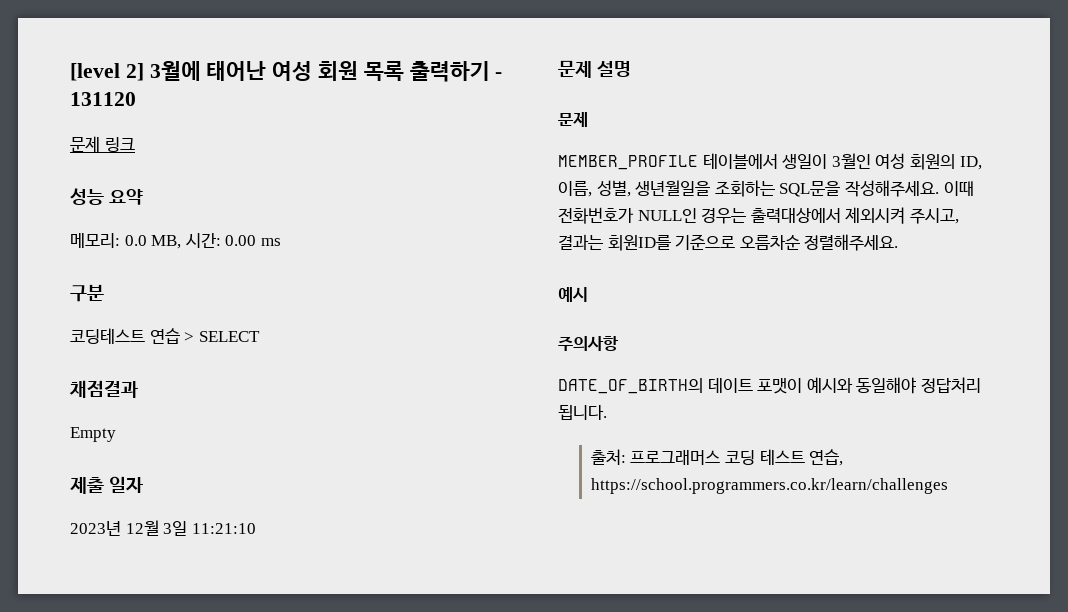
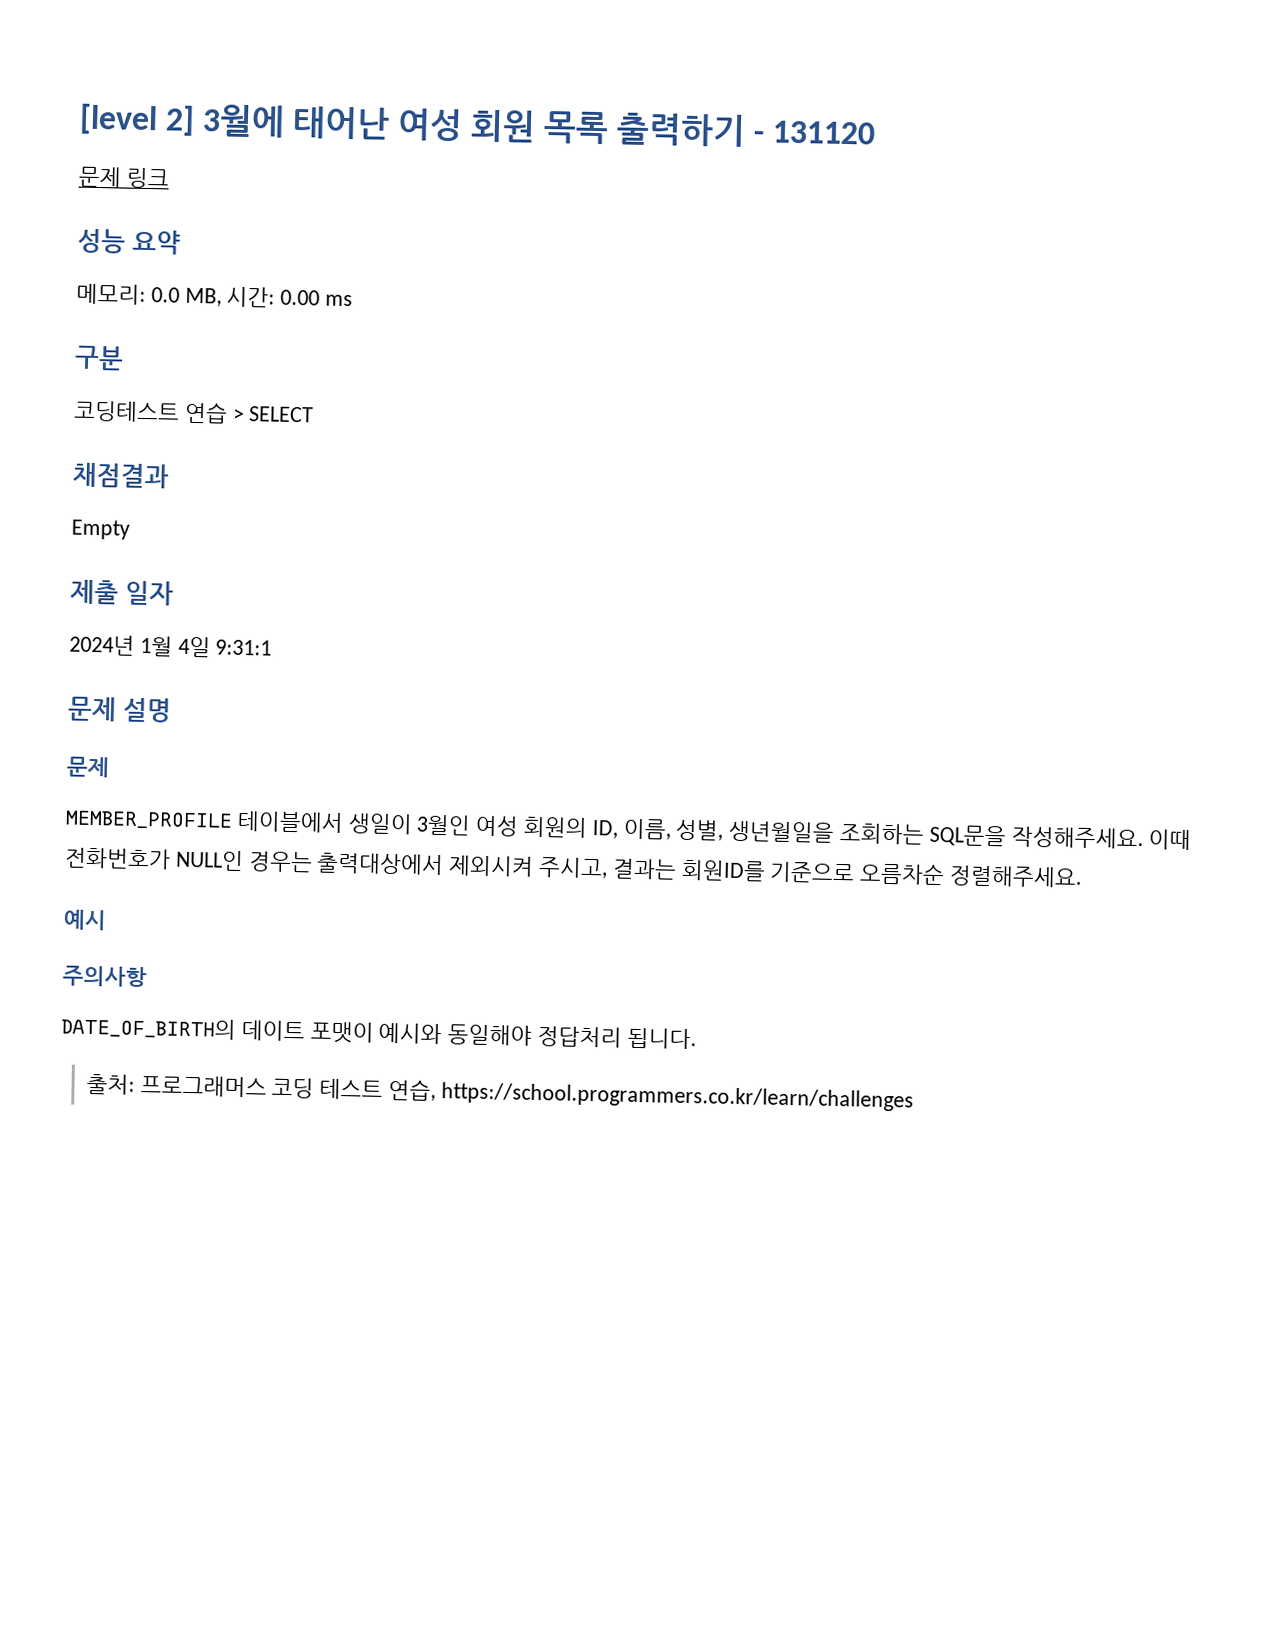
[70,520,256,536] 2023년 12월 3일 11:21:10 -> [69,634,273,658] 2024년 1월 4일 9:31:1

